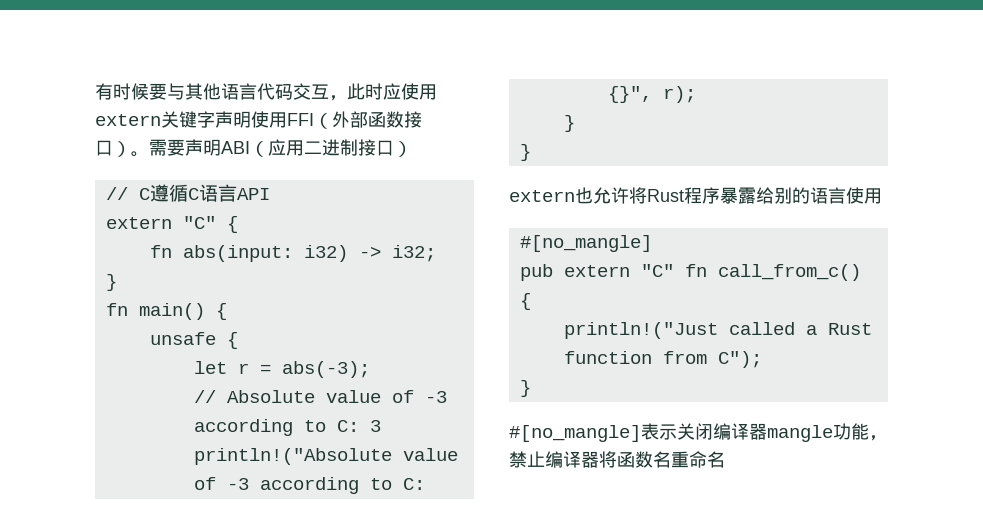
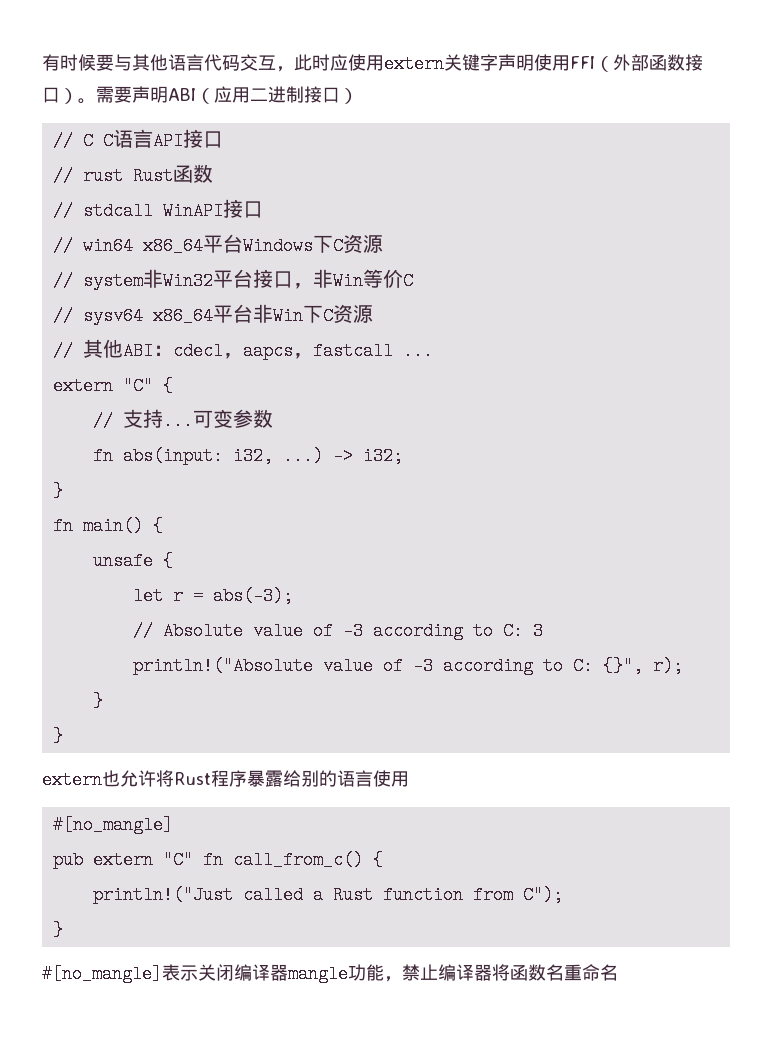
[149,184,188,202] 遵循 -> (93, 141) none
[105,216,238,233] // extern "C" { -> [182,129,223,148] [52,164,213,185] [52,199,263,220] [52,234,383,255] [52,269,413,290] [52,304,373,325] [52,339,433,360] [52,377,173,395] [92,409,273,430] 接口 // // rust Rust函数 // // stdcall WinAPI接口 // // win64 x86_64平台Windows下C资源 // // system非Win32平台接口，非Win等价C // // sysv64 x86_64平台非Win下C资源 // // 其他ABI：cdecl，aapcs，fastcall ... // extern "C" { // // 支持...可变参数
[303,245,348,262] i32) -> [232,447,323,465] i32, ...)

